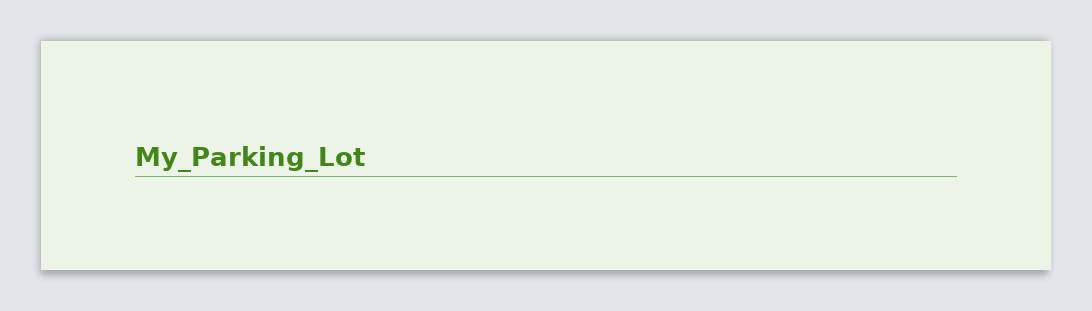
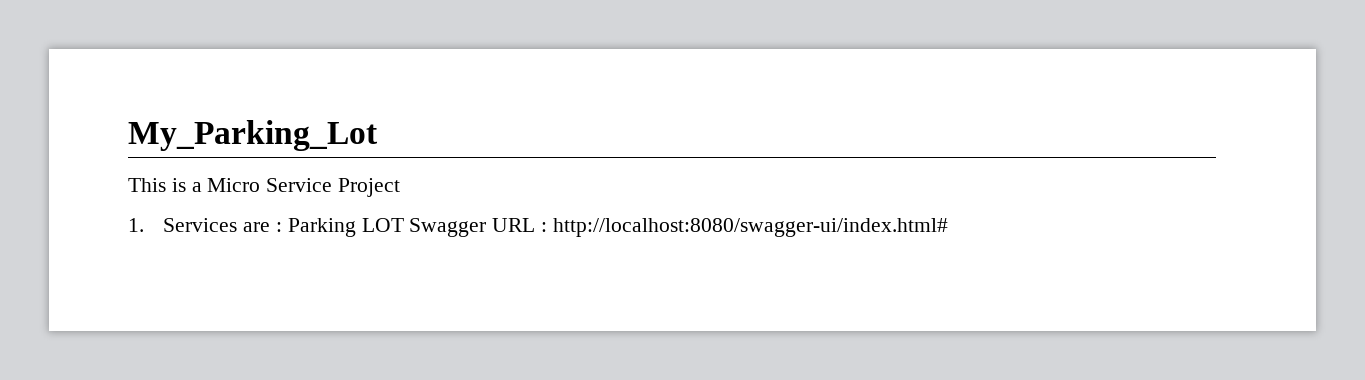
(365, 159) none -> [128,178,401,197] [128,218,948,237] // This is a Micro Service Project // 1. Services are : Parking LOT Swagger URL : http://localhost:8080/swagger-ui/index.html#

